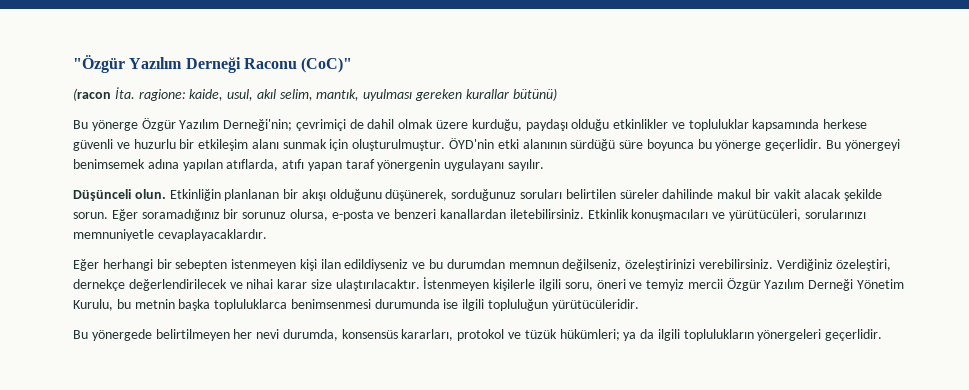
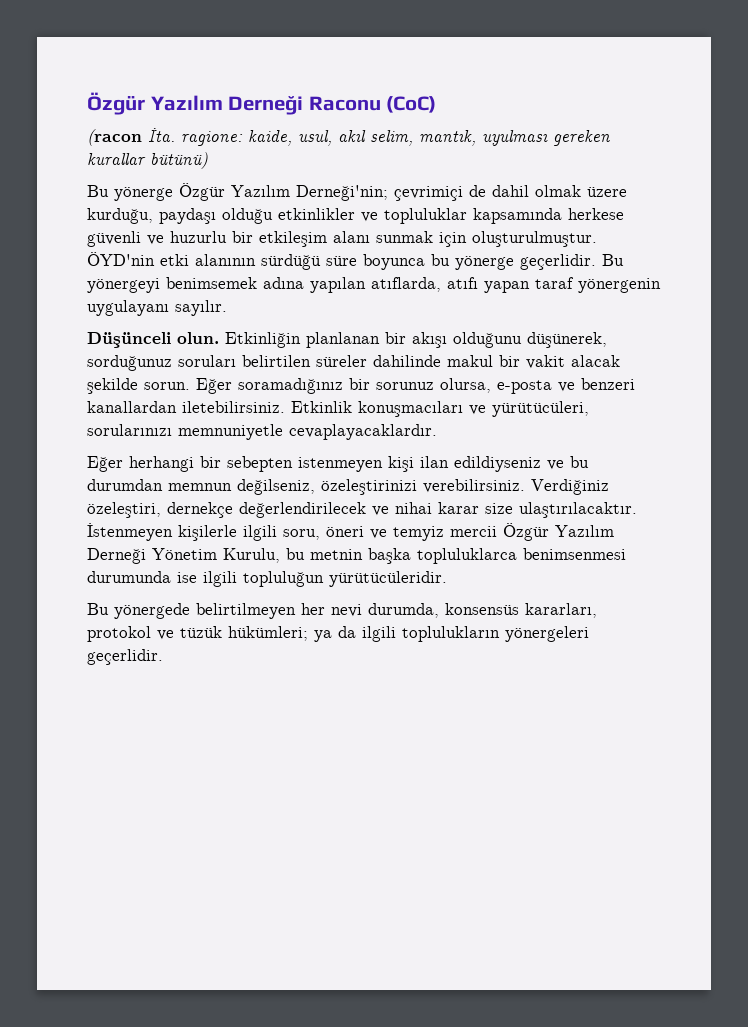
[73,55,125,73] "Özgür -> [87,92,145,115] Özgür
[301,57,353,73] (CoC)" -> [386,96,437,113] (CoC)

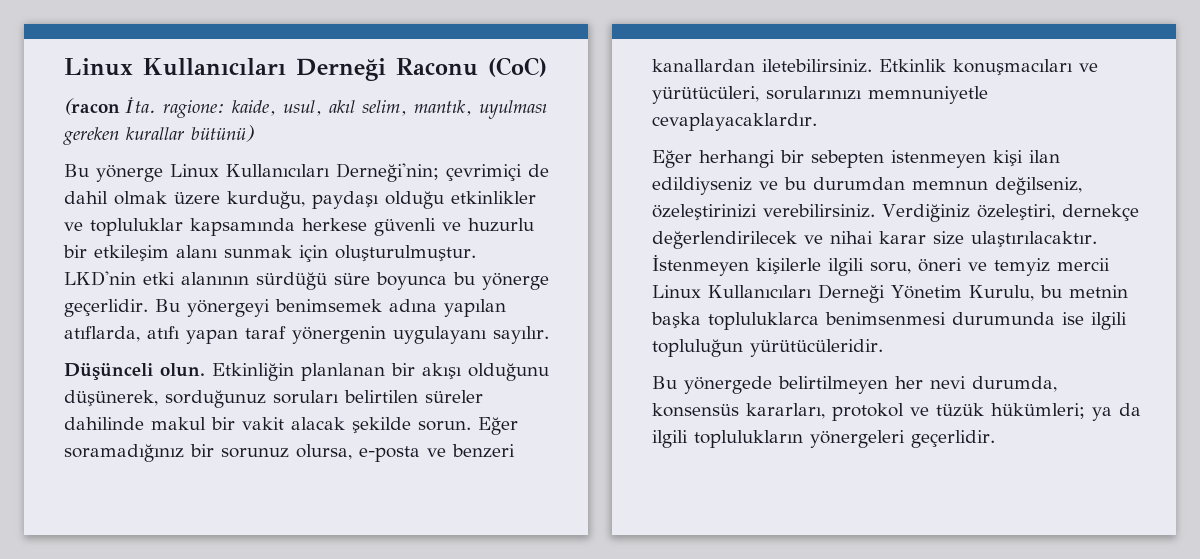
[87,92,223,115] Özgür Yazılım -> [64,58,286,76] Linux Kullanıcıları
[179,183,290,201] Özgür Yazılım -> [170,164,330,177] Linux Kullanıcıları
[87,252,155,266] ÖYD'nin -> [64,271,136,286] LKD'nin
[503,523,614,541] Özgür Yazılım -> [652,285,812,298] Linux Kullanıcıları

